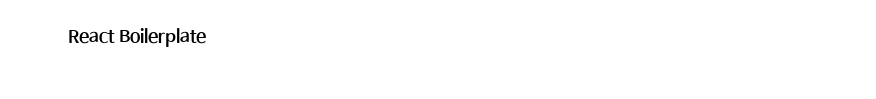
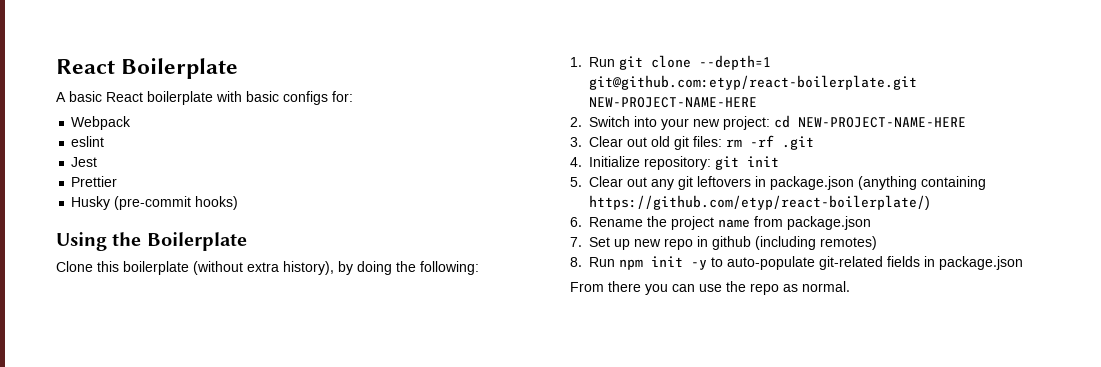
(206, 37) none -> [56,91,353,105] [71,116,132,130] [71,136,105,147] [71,157,98,167] [71,176,118,187] [71,196,239,210] [56,232,247,251] [56,261,479,275] [570,55,772,70] [589,75,918,90] [589,97,758,108] [570,115,967,130] [570,135,815,150] [570,156,780,170] [570,176,987,190] [589,195,931,210] [570,216,872,230] [570,236,878,250] [570,256,1024,270] [570,281,850,295] // A basic React boilerplate with basic configs for: // Webpack // eslint // Jest // Prettier // Husky (pre-commit hooks) // Using the Boilerplate // Clone this boilerplate (without extra history), by doing the following: // 1. Run git clone --depth=1 git@github.com:etyp/react-boilerplate.git NEW-PROJECT-NAME-HERE // 2. Switch into your new project: cd NEW-PROJECT-NAME-HERE // 3. Clear out old git files: rm -rf .git // 4. Initialize repository: git init // 5. Clear out any git leftovers in package.json (anything containing https://github.com/etyp/react-boilerplate/) // 6. Rename the project name from package.json // 7. Set up new repo in github (including remotes) // 8. Run npm init -y to auto-populate git-related fields in package.json // From there you can use the repo as normal.

